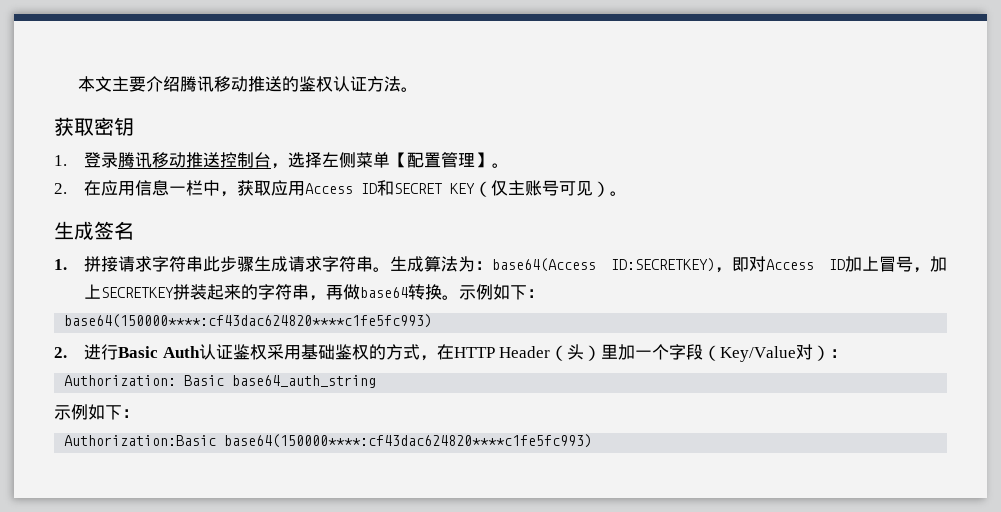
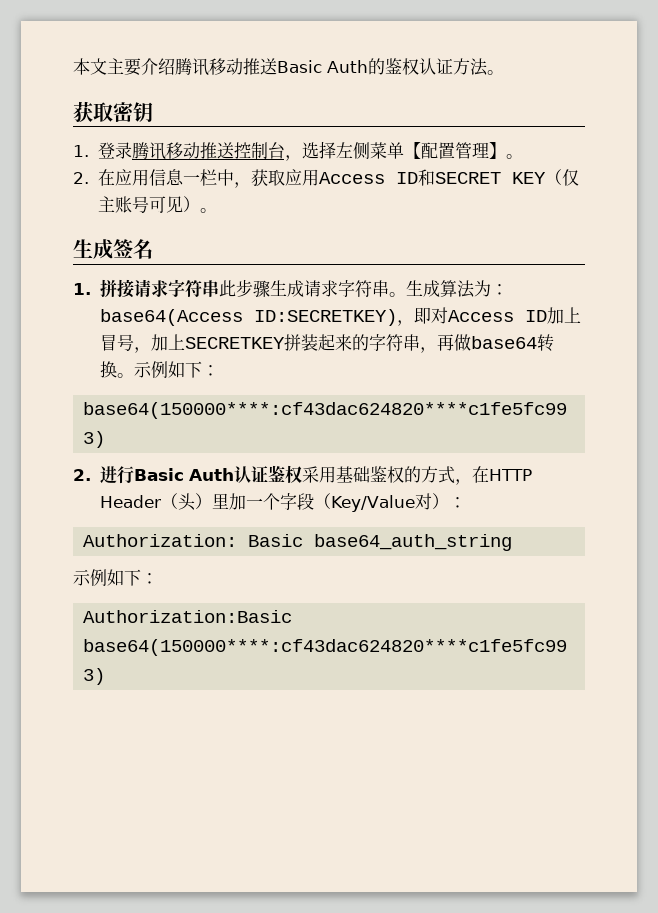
(283, 84) none -> [277,60,368,73] Basic Auth

